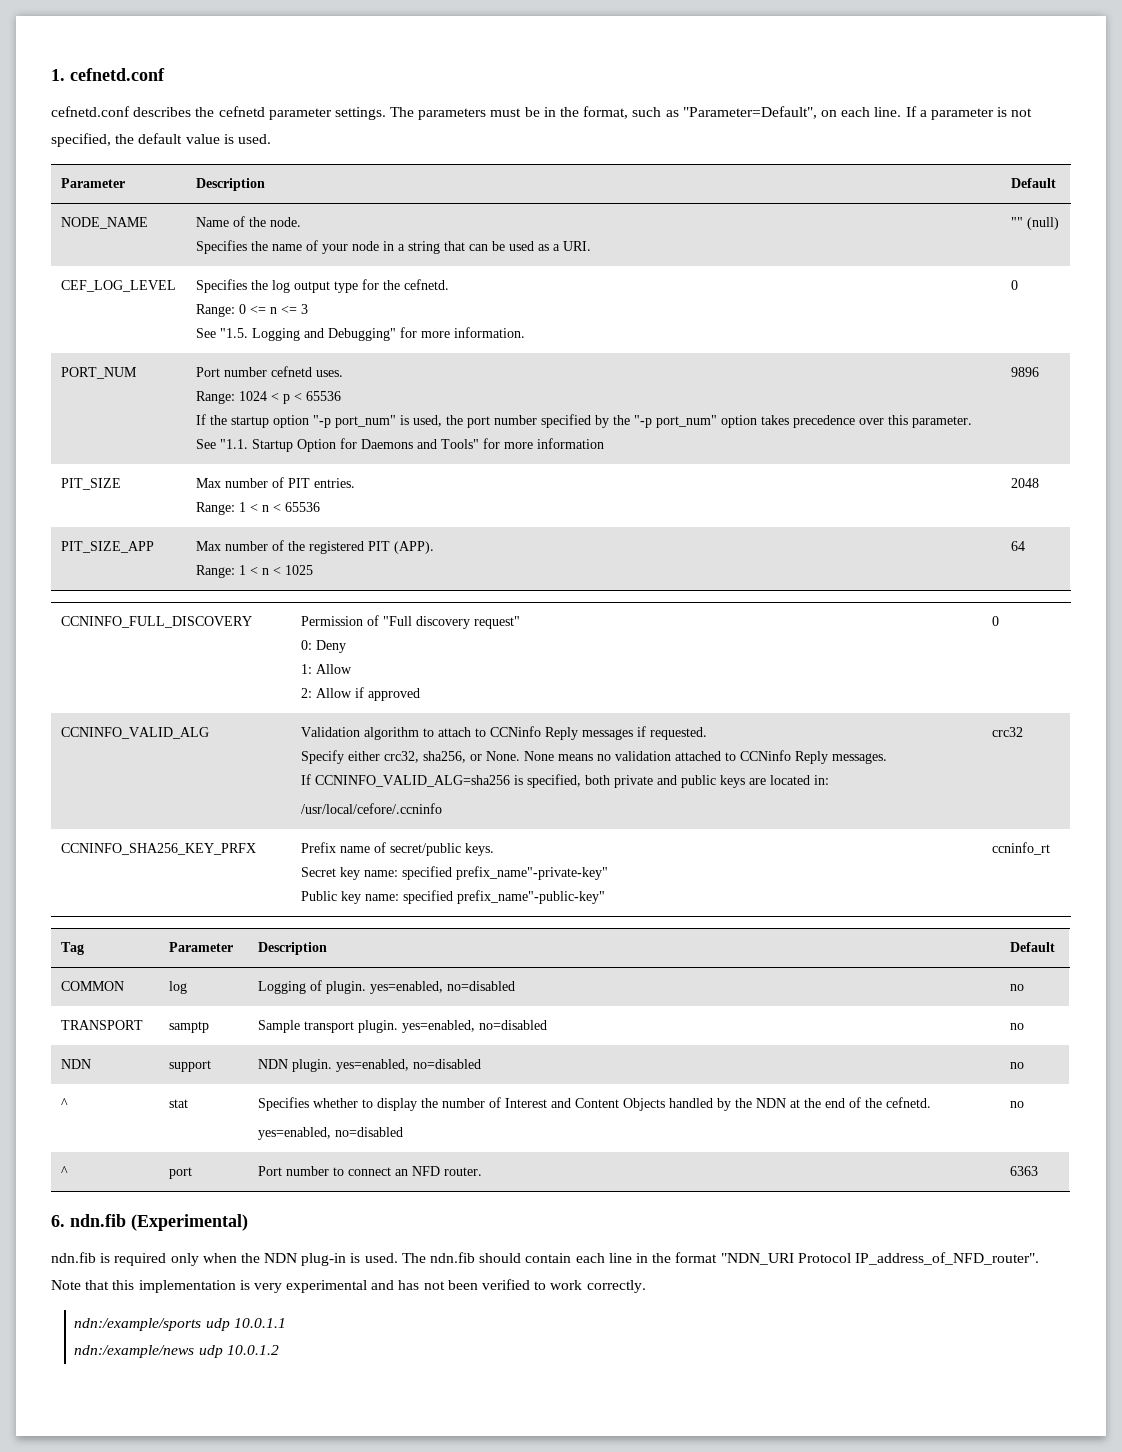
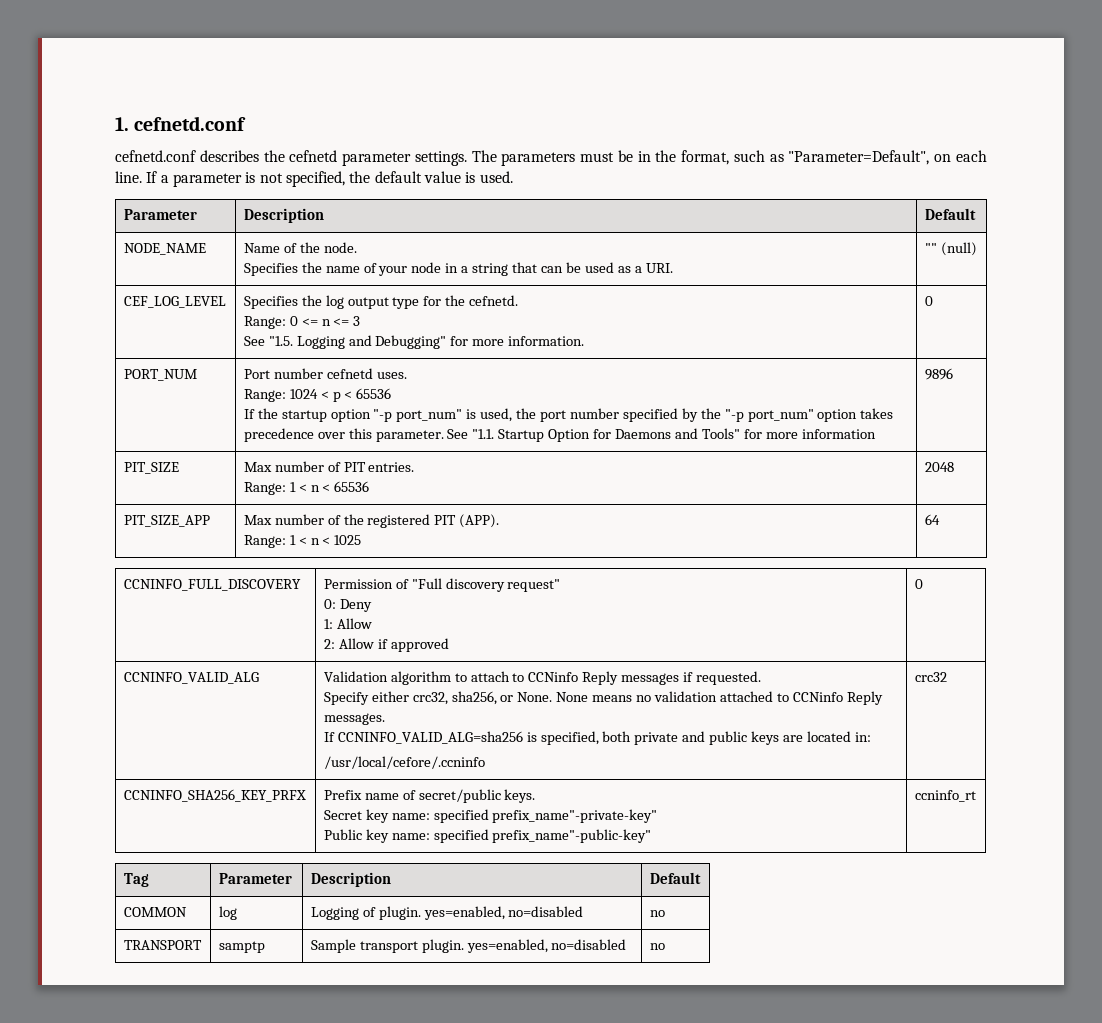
[60,1059,91,1069] [168,1060,211,1072] [257,1059,481,1072] [1009,1062,1024,1069] [60,1098,68,1108] [168,1099,188,1108] [257,1097,931,1111] [257,1127,403,1140] [1009,1101,1024,1108] [60,1166,68,1176] [168,1167,192,1179] [257,1166,482,1176] [1009,1166,1038,1176] [51,1214,248,1231] [51,1252,1039,1266] [51,1279,646,1293] [74,1318,286,1331] [74,1345,279,1358] // NDN | support | NDN plugin. yes=enabled, no=disabled | no // ^ | stat | Specifies whether to display the number of Interest and Content Objects handled by the NDN at the end of the cefnetd. // yes=enabled, no=disabled | no // ^ | port | Port number to connect an NFD router. | 6363 // 6. ndn.fib (Experimental) // ndn.fib is required only when the NDN plug-in is used. The ndn.fib should contain each line in the format "NDN_URI Protocol IP_address_of_NFD_router". Note that this implementation is very experimental and has not been verified to work correctly. // ndn:/example/sports udp 10.0.1.1 // ndn:/example/news udp 10.0.1.2 -> (665, 946) none

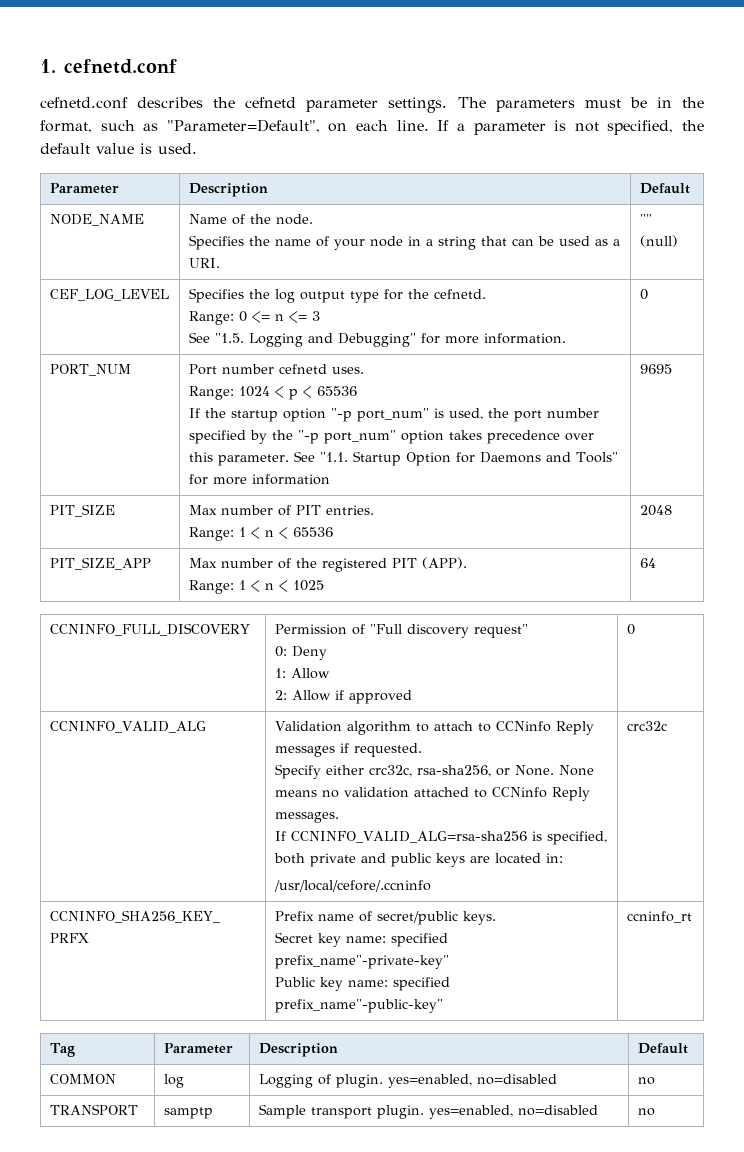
[924,368,953,380] 9896 -> [639,364,672,374] 9695
[412,691,497,705] crc32, sha256, -> [368,765,491,777] crc32c, rsa-sha256,
[337,731,523,744] CCNINFO_VALID_ALG=sha256 -> [290,831,527,843] CCNINFO_VALID_ALG=rsa-sha256
[914,672,947,682] crc32 -> [626,721,667,731] crc32c

